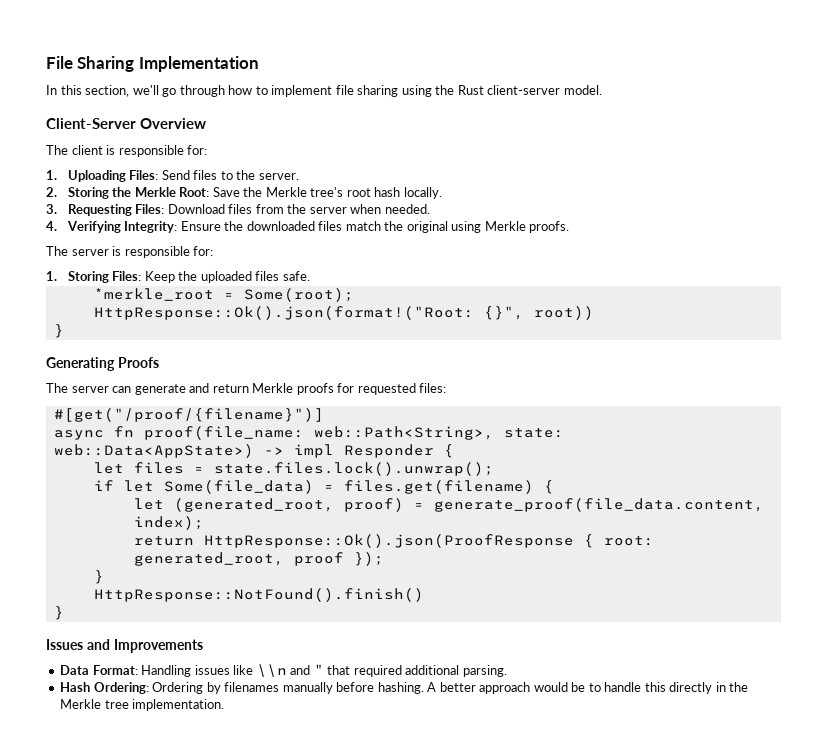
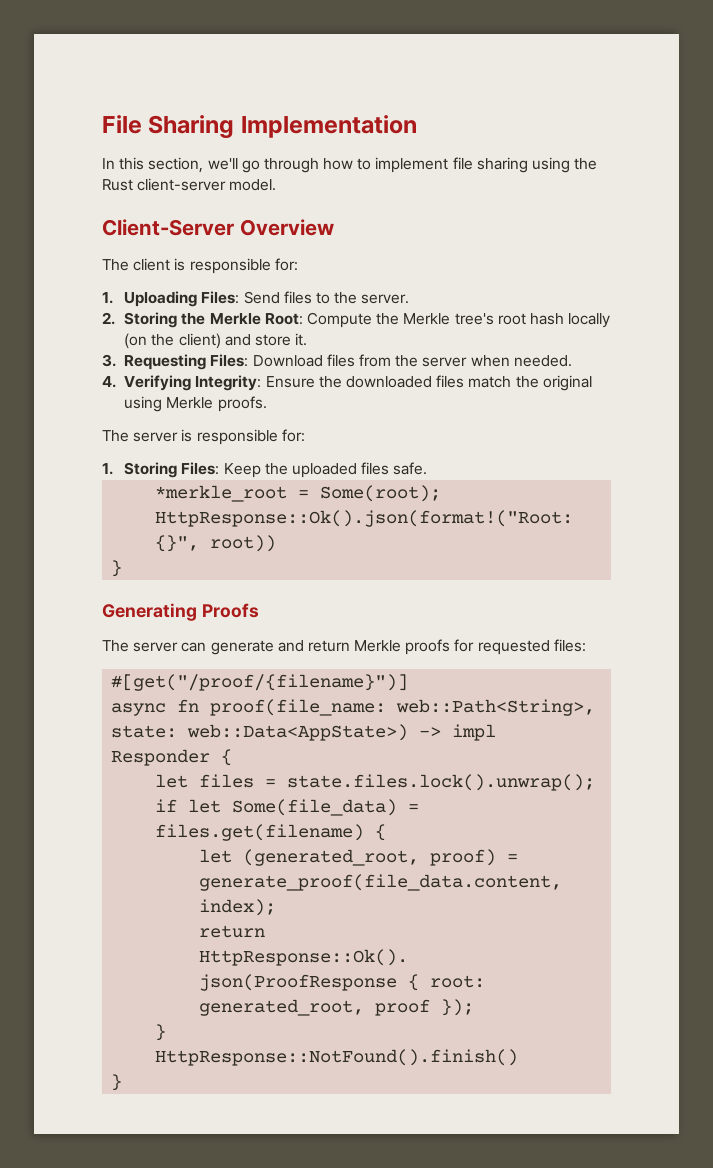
[212,187,240,197] Save -> [306,312,372,328] Compute
[403,187,442,199] locally. -> [568,313,611,328] [124,333,308,349] locally (on the client) and store it.
[46,639,203,653] [60,664,507,677] [60,682,749,694] [60,699,225,711] // Issues and Improvements // Data Format: Handling issues like \\n and " that required additional parsing. // Hash Ordering: Ordering by filenames manually before hashing. A better approach would be to handle this directly in the Merkle tree implementation. -> (123, 1082) none

